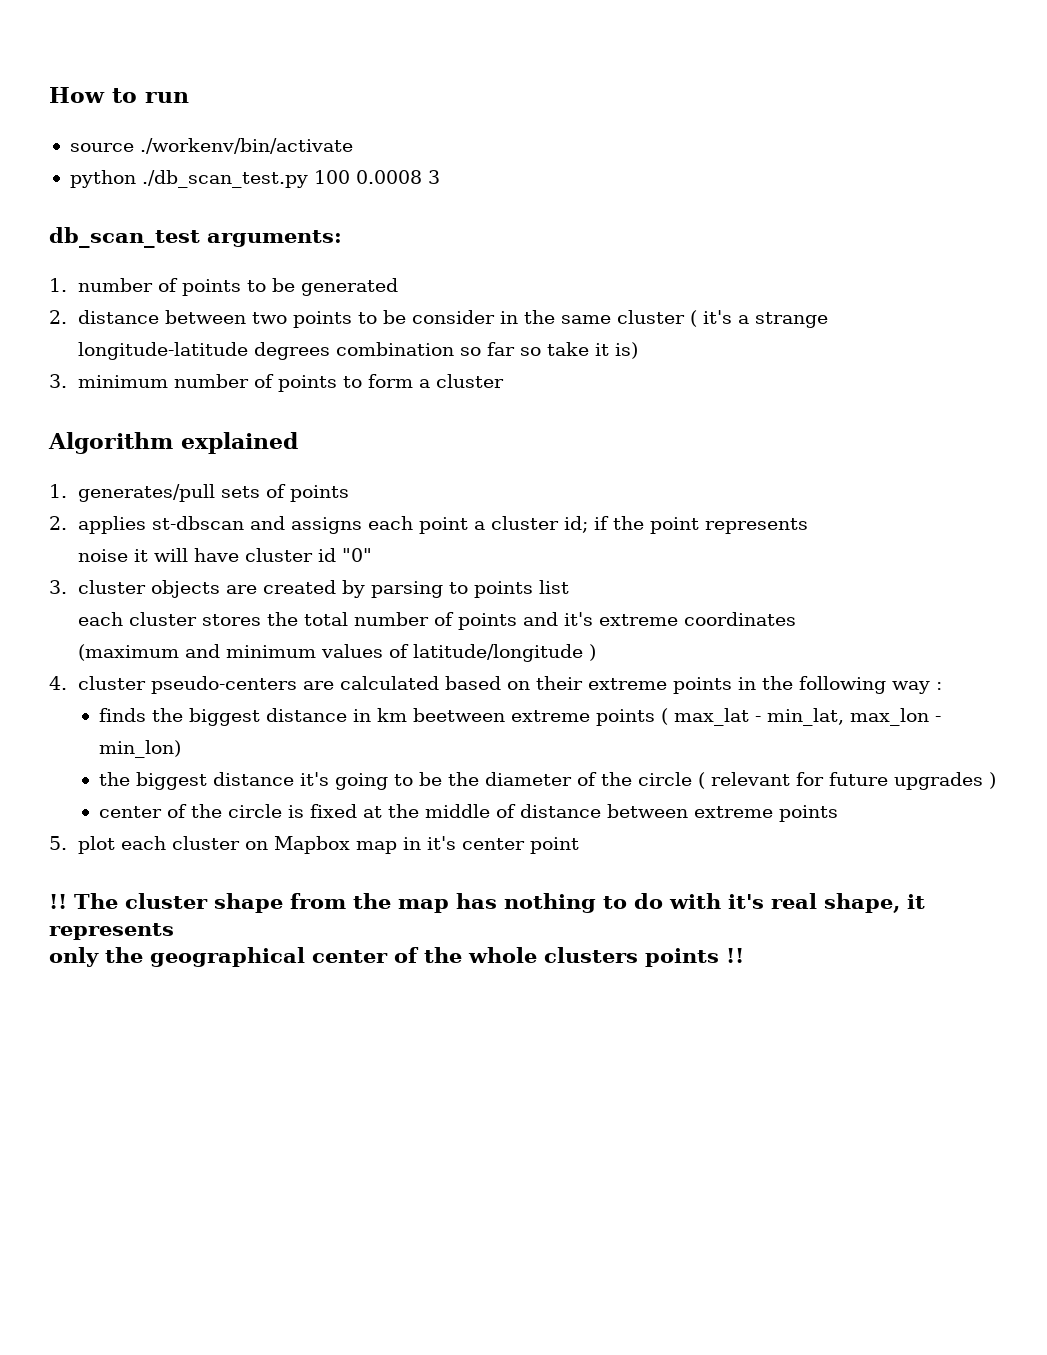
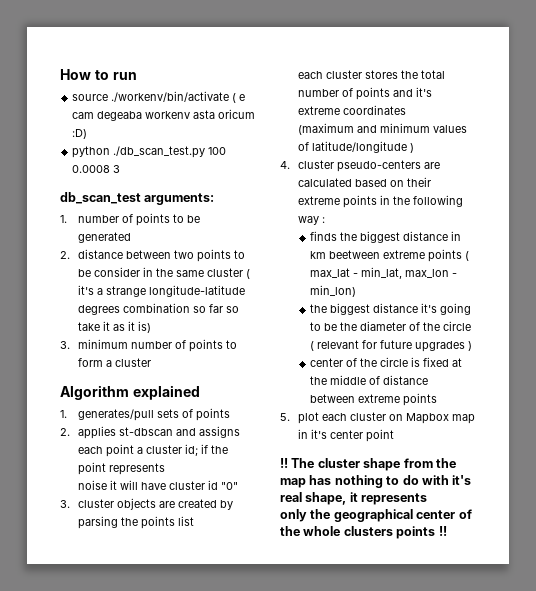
(353, 146) none -> [232,93,246,103] [72,109,256,121] [72,129,88,139] ( e cam degeaba workenv asta oricum :D)
(610, 349) none -> [113,321,136,331] as it
[449,582,469,594] to -> [121,517,139,526] the

